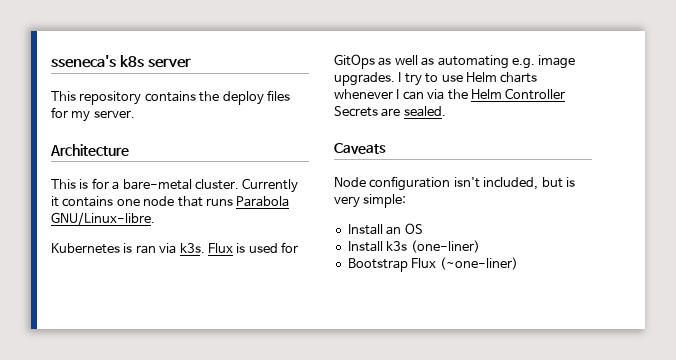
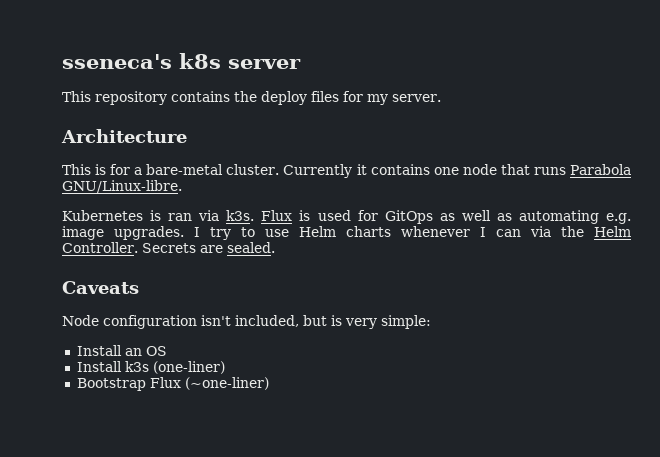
[505,88,566,100] Controller -> [62,242,138,253] Controller.

